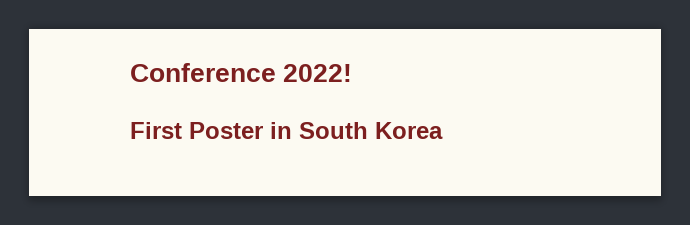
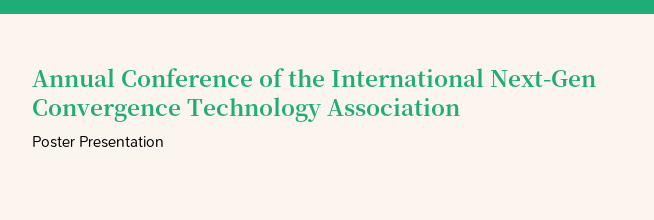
[130,63,353,82] [130,122,443,139] Conference 2022! // First Poster in South Korea -> [32,68,597,87] [32,97,461,122] [32,136,165,148] Annual Conference of the International Next-Gen Convergence Technology Association // Poster Presentation

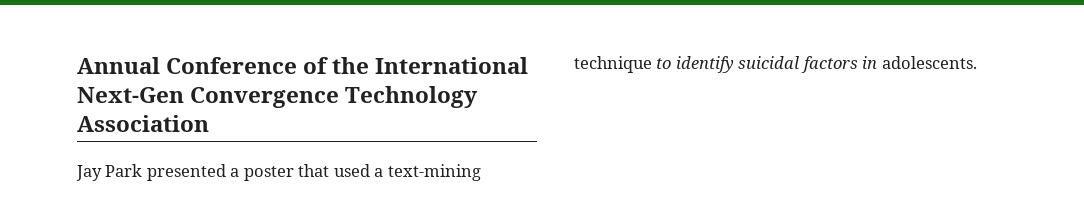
[32,136,165,148] Poster Presentation -> [76,164,481,181] [574,56,977,73] Jay Park presented a poster that used a text-mining technique to identify suicidal factors in adolescents.

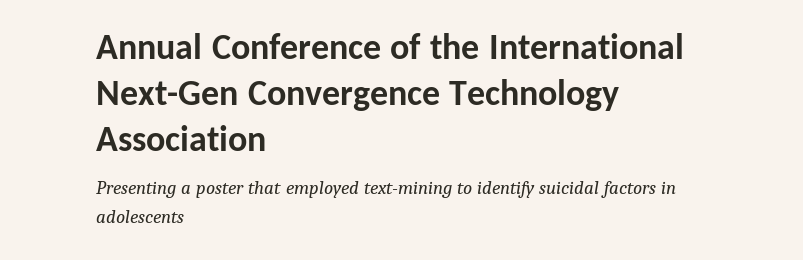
[76,164,481,181] [574,56,652,73] Jay Park presented a poster that used a text-mining technique -> [96,181,452,198] Presenting a poster that employed text-mining
[881,56,977,69] adolescents. -> [96,210,184,223] adolescents

